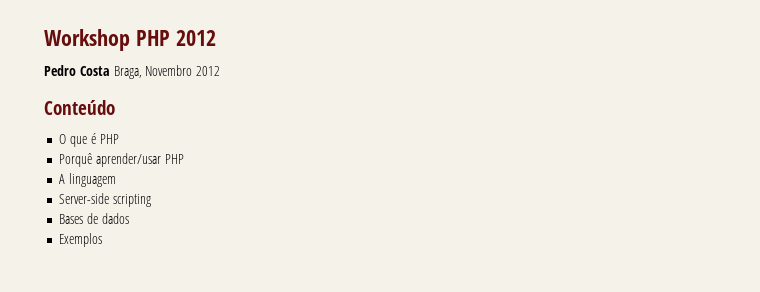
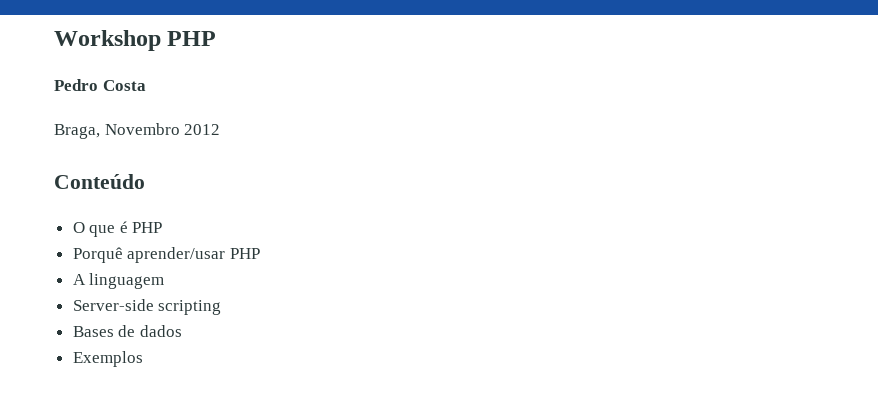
[175,30,216,46] 2012 -> (217, 38) none
(110, 71) none -> (146, 85) //

